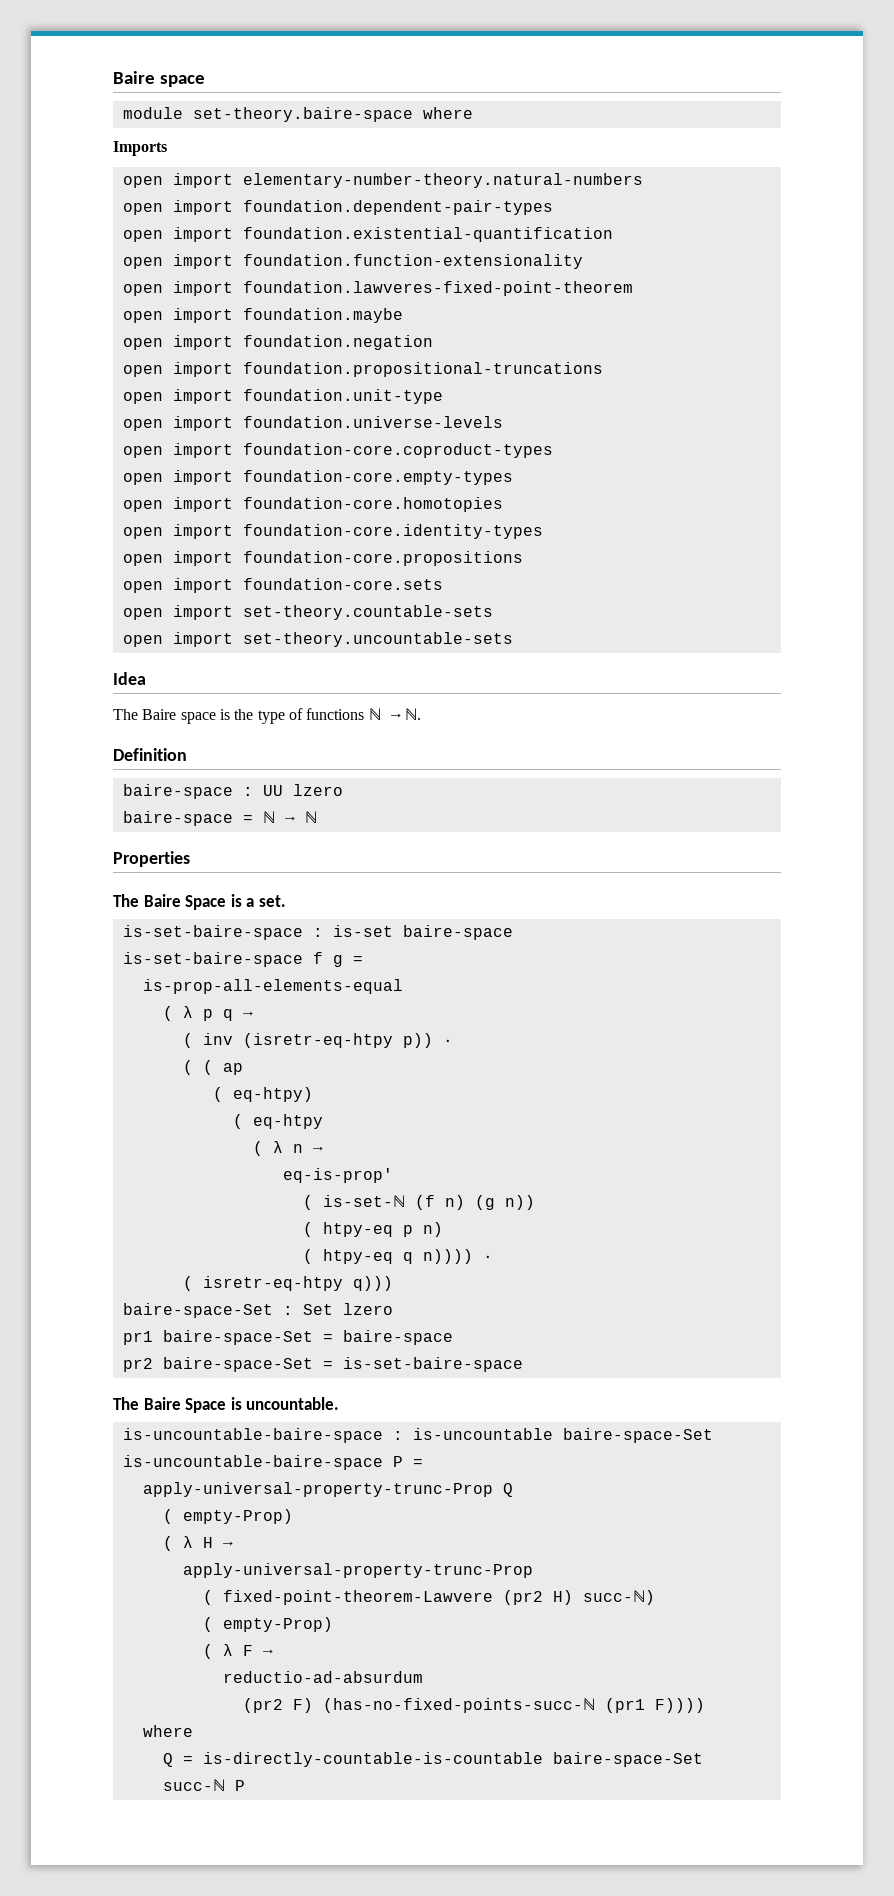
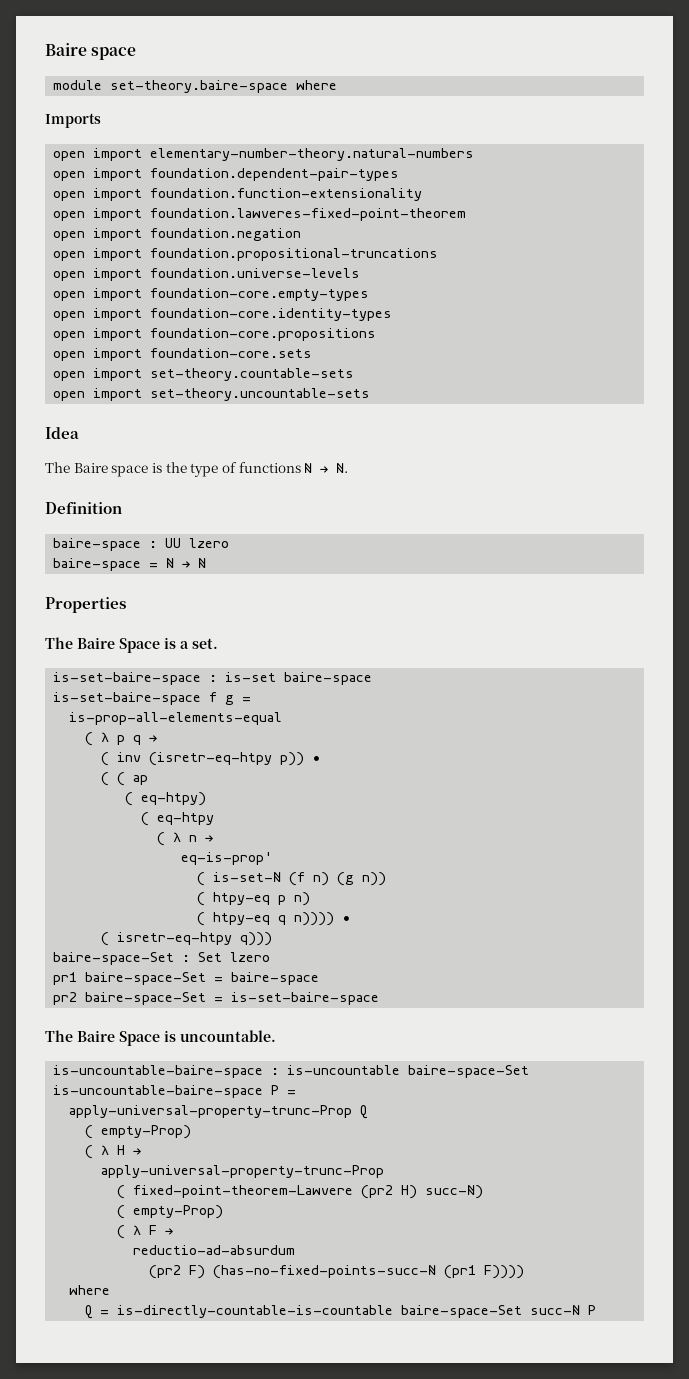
[122,227,613,242] // open import foundation.existential-quantification -> (400, 174) none
[122,308,403,323] // open import foundation.maybe -> (467, 214) none
[122,389,443,404] // open import foundation.unit-type -> (439, 254) none
[122,443,553,458] // open import foundation-core.coproduct-types -> (361, 273) none
[122,497,503,512] // open import foundation-core.homotopies -> (370, 294) none

